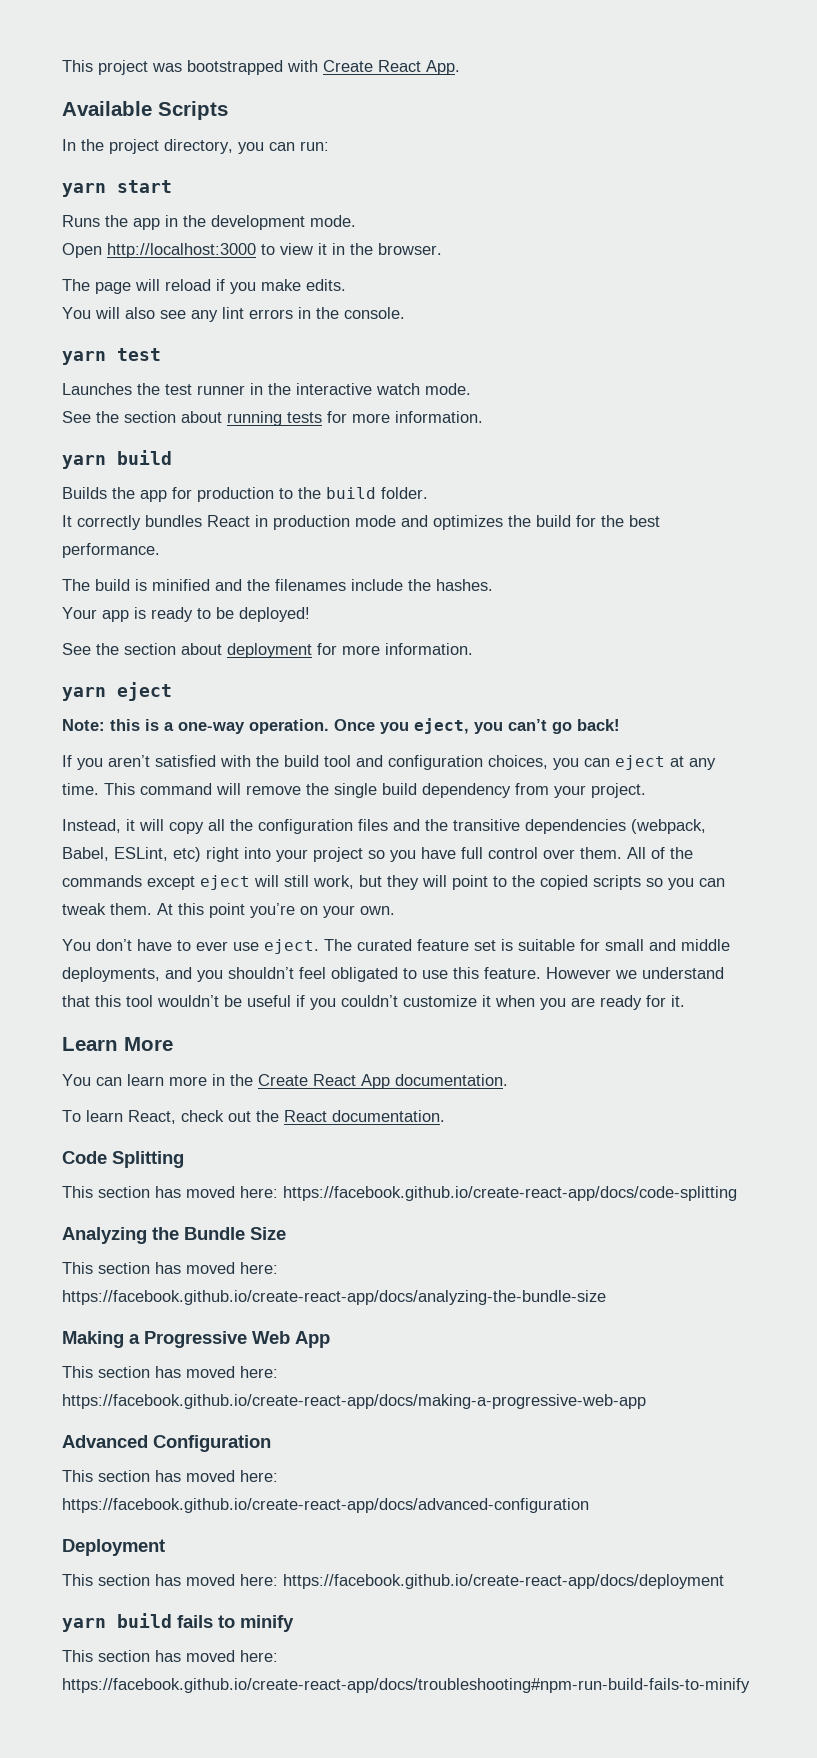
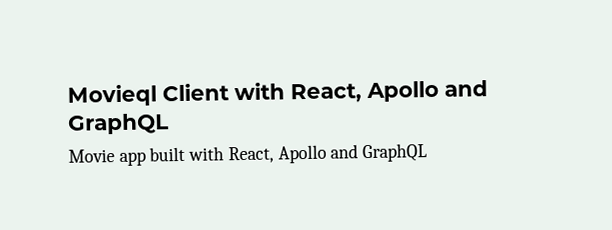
[62,60,460,75] [62,101,228,120] [62,139,329,154] [62,180,172,197] [62,215,356,230] [62,243,442,258] [62,279,346,294] [62,307,405,322] [62,348,161,365] [62,383,471,395] [62,411,483,426] [62,450,172,469] [62,487,428,502] [62,515,660,530] [62,543,160,558] [62,579,493,591] [62,607,310,622] [62,643,473,658] [62,682,172,701] [62,718,620,734] [62,755,716,770] [62,783,646,798] [62,819,706,834] [62,847,693,862] [62,875,725,890] [62,903,395,918] [62,939,730,954] [62,967,724,982] [62,995,685,1010] [62,1037,173,1051] [62,1074,508,1089] [62,1110,445,1124] [62,1151,184,1168] [62,1186,737,1201] [62,1227,286,1244] [62,1262,278,1274] [62,1290,606,1305] [62,1331,330,1348] [62,1366,278,1378] [62,1394,646,1409] [62,1435,271,1452] [62,1470,278,1482] [62,1498,589,1513] [62,1539,165,1556] [62,1574,724,1589] [62,1613,294,1632] [62,1650,278,1662] [62,1678,750,1693] This project was bootstrapped with Create React App. // Available Scripts // In the project directory, you can run: // yarn start // Runs the app in the development mode. // Open http://localhost:3000 to view it in the browser. // The page will reload if you make edits. // You will also see any lint errors in the console. // yarn test // Launches the test runner in the interactive watch mode. // See the section about running tests for more information. // yarn build // Builds the app for production to the build folder. // It correctly bundles React in production mode and optimizes the build for the best performance. // The build is minified and the filenames include the hashes. // Your app is ready to be deployed! // See the section about deployment for more information. // yarn eject // Note: this is a one-way operation. Once you eject, you can’t go back! // If you aren’t satisfied with the build tool and configuration choices, you can eject at any time. This command will remove the single build dependency from your project. // Instead, it will copy all the configuration files and the transitive dependencies (webpack, Babel, ESLint, etc) right into your project so you have full control over them. All of the commands except eject will still work, but they will point to the copied scripts so you can tweak them. At this point you’re on your own. // You don’t have to ever use eject. The curated feature set is suitable for small and middle deployments, and you shouldn’t feel obligated to use this feature. However we understand that this tool wouldn’t be useful if you couldn’t customize it when you are ready for it. // Learn More // You can learn more in the Create React App documentation. // To learn React, check out the React documentation. // Code Splitting // This section has moved here: https://facebook.github.io/create-react-app/docs/code-splitting // Analyzing the Bundle Size // This section has moved here: https://facebook.github.io/create-react-app/docs/analyzing-the-bundle-size // Making a Progressive Web App // This section has moved here: https://facebook.github.io/create-react-app/docs/making-a-progressive-web-app // Advanced Configuration // This section has moved here: https://facebook.github.io/create-react-app/docs/advanced-configuration // Deployment // This section has moved here: https://facebook.github.io/create-react-app/docs/deployment // yarn build fails to minify // This section has moved here: https://facebook.github.io/create-react-app/docs/troubleshooting#npm-run-build-fails-to-minify -> [67,80,488,107] [67,113,169,135] [68,143,428,166] Movieql Client with React, Apollo and GraphQL // Movie app built with React, Apollo and GraphQL

